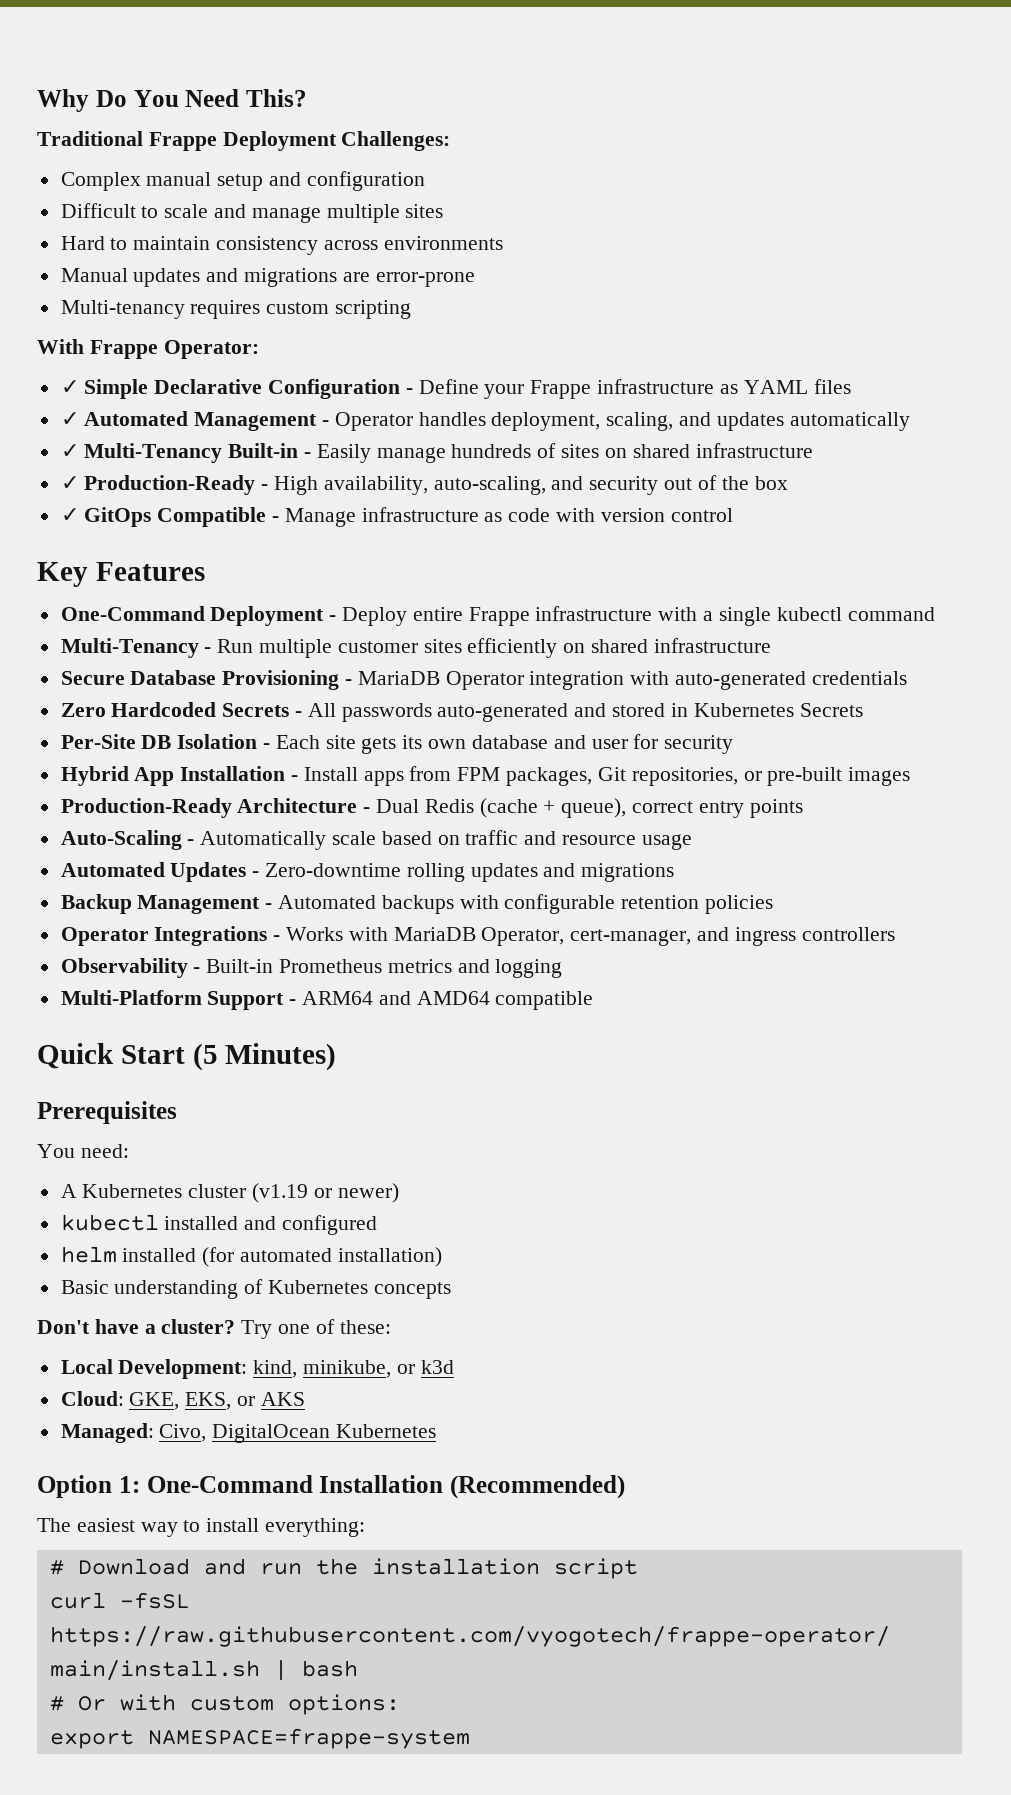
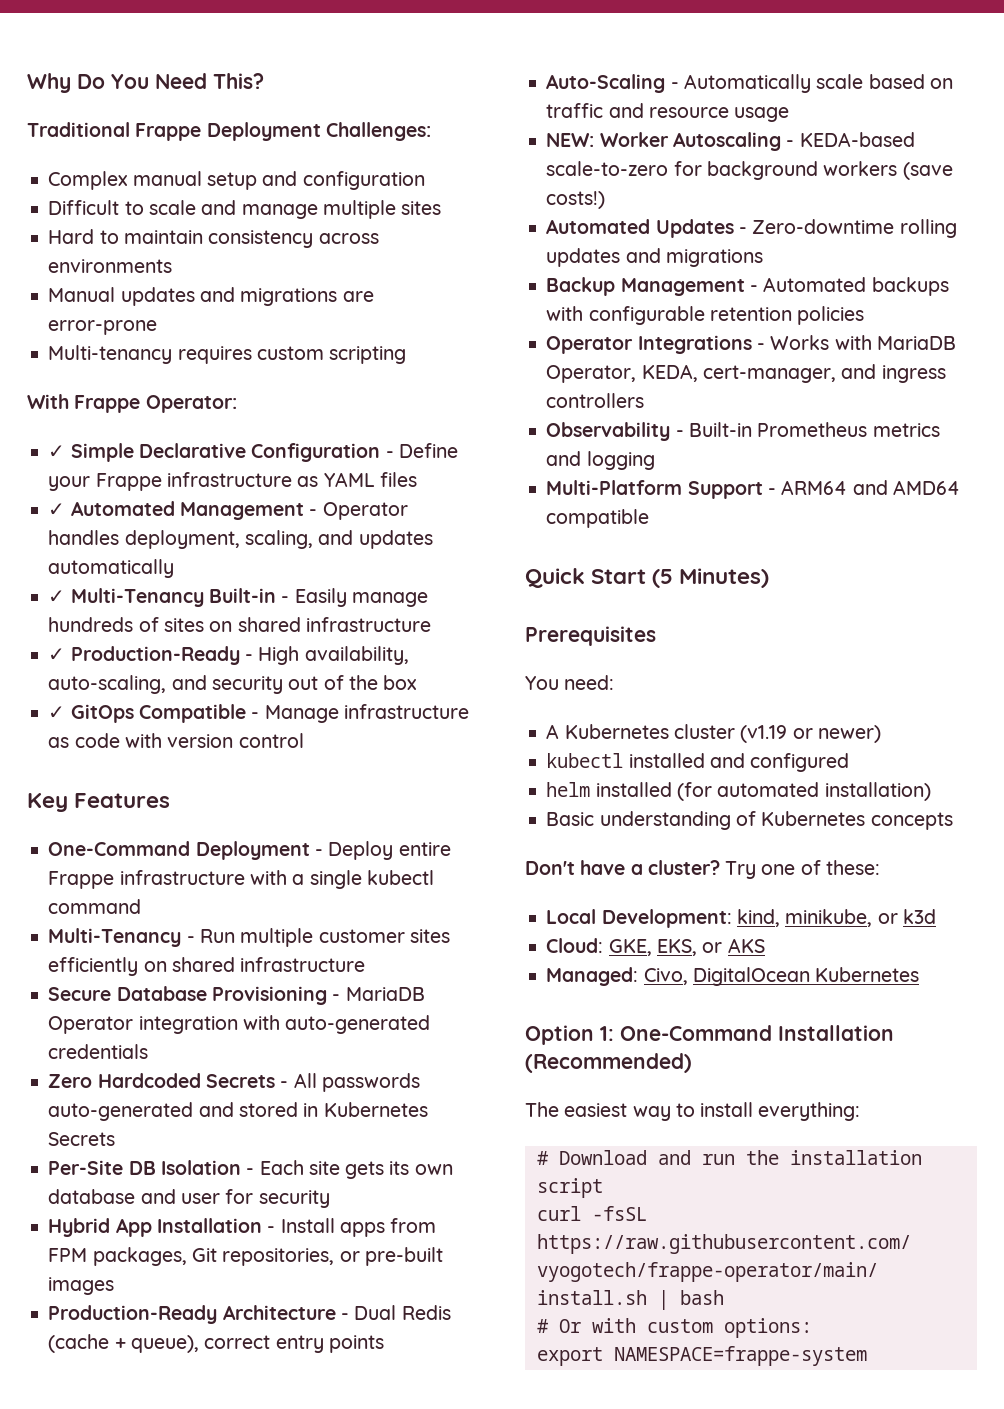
(692, 842) none -> [546,132,915,151] [546,161,953,180] [546,191,606,209] // NEW: Worker Autoscaling - KEDA-based scale-to-zero for background workers (save costs!)
(565, 936) none -> [641,364,698,382] KEDA,

